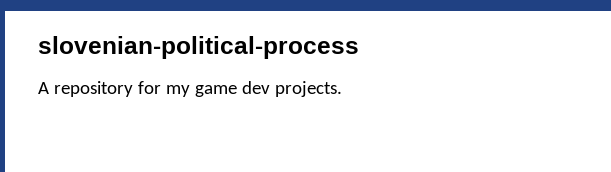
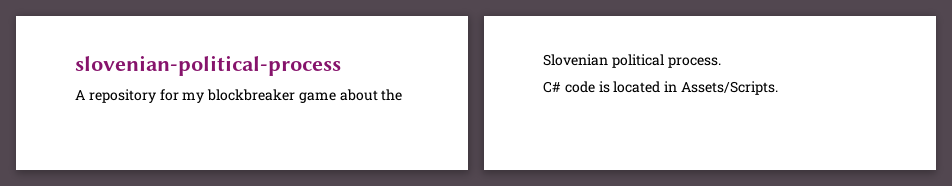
[194,81,342,97] game dev projects. -> [207,89,403,103] [543,54,721,68] [543,81,778,95] blockbreaker game about the Slovenian political process. // C# code is located in Assets/Scripts.

